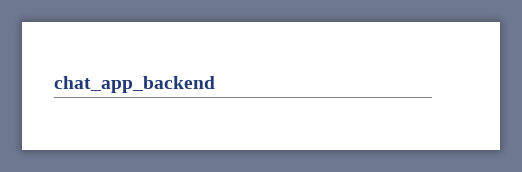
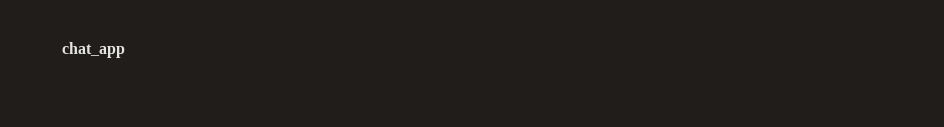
[54,76,215,93] chat_app_backend -> [62,42,125,58] chat_app

